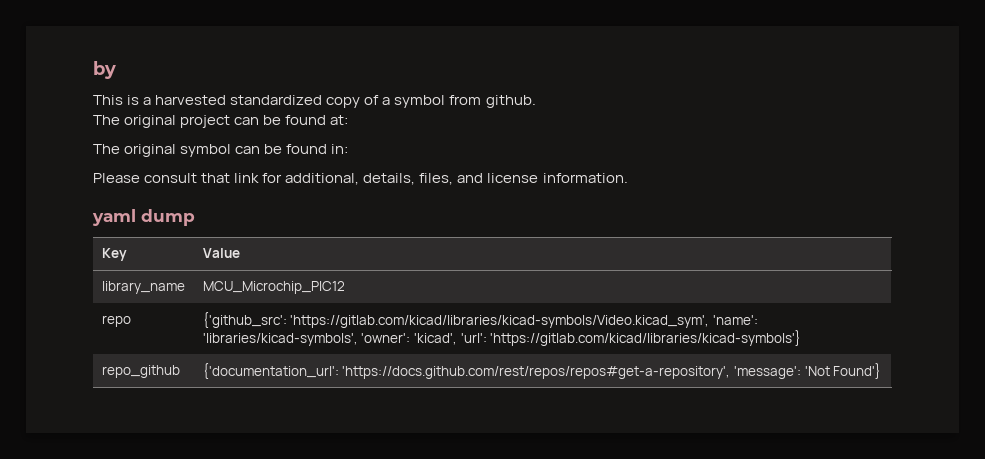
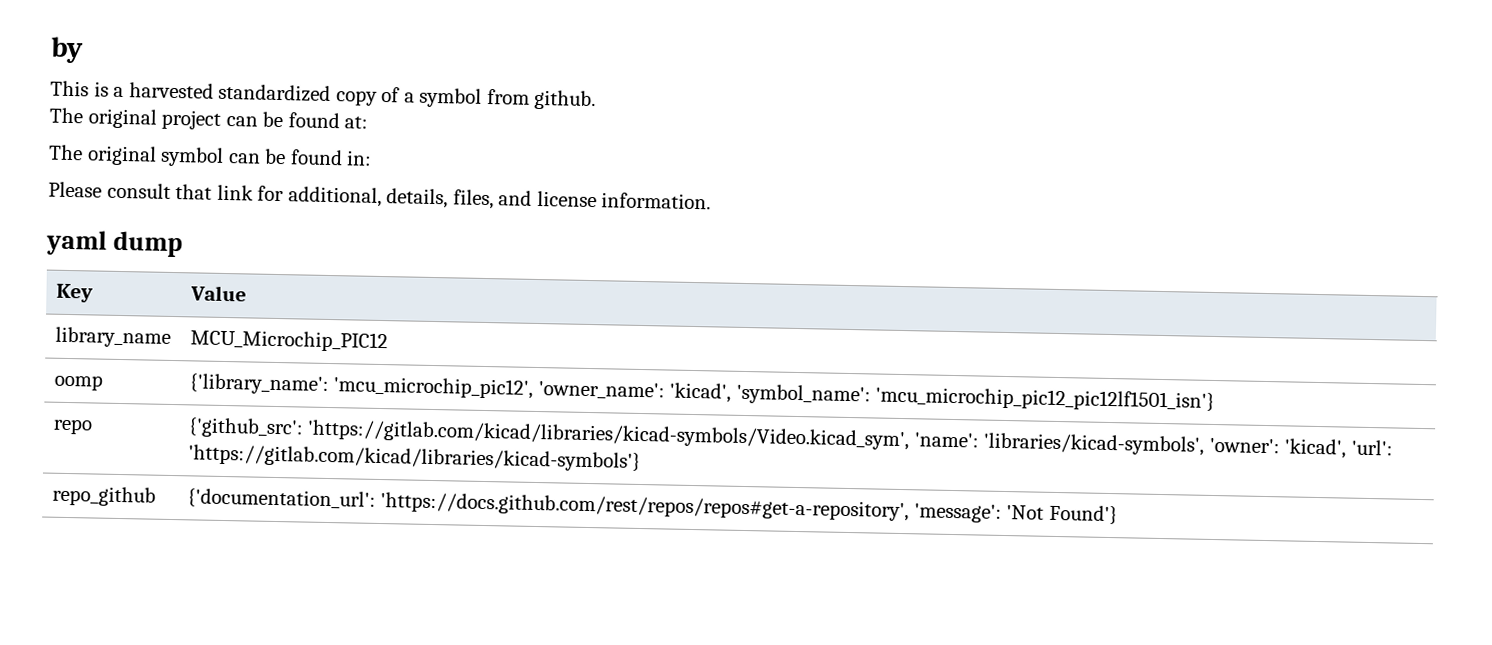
(345, 287) none -> [53,374,103,391] [188,373,1216,413] // oomp | {'library_name': 'mcu_microchip_pic12', 'owner_name': 'kicad', 'symbol_name': 'mcu_microchip_pic12_pic12lf1501_isn'}

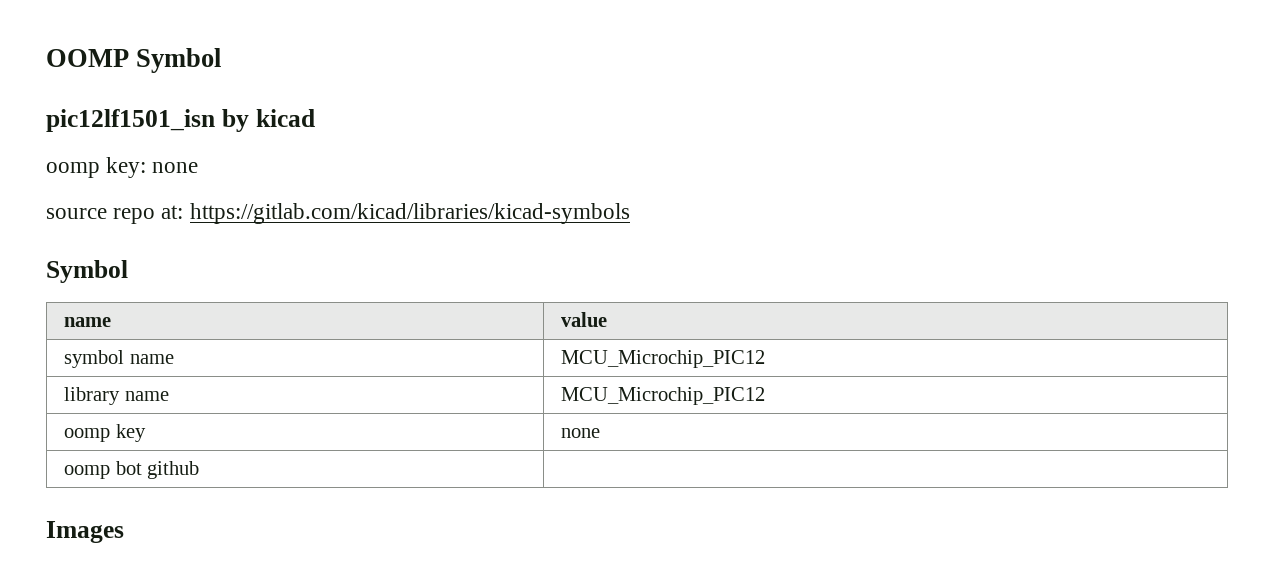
[50,36,84,64] [50,80,597,111] [49,107,369,130] [48,144,373,167] [48,181,712,210] [46,229,183,258] [55,283,93,303] [189,285,247,302] [54,326,171,348] [189,329,388,353] [53,374,103,391] [188,373,1216,413] [52,418,93,435] [187,417,1393,459] [187,444,641,472] [51,485,156,507] [186,488,1118,525] by // This is a harvested standardized copy of a symbol from github. // The original project can be found at: // The original symbol can be found in: // Please consult that link for additional, details, files, and license information. // yaml dump // Key | Value // library_name | MCU_Microchip_PIC12 // oomp | {'library_name': 'mcu_microchip_pic12', 'owner_name': 'kicad', 'symbol_name': 'mcu_microchip_pic12_pic12lf1501_isn'} // repo | {'github_src': 'https://gitlab.com/kicad/libraries/kicad-symbols/Video.kicad_sym', 'name': 'libraries/kicad-symbols', 'owner': 'kicad', 'url': 'https://gitlab.com/kicad/libraries/kicad-symbols'} // repo_github | {'documentation_url': 'https://docs.github.com/rest/repos/repos#get-a-repository', 'message': 'Not Found'} -> [46,48,222,73] [46,109,315,132] [46,157,199,178] [46,203,630,224] [46,260,128,283] [64,317,112,327] [561,312,608,327] [64,350,174,368] [561,350,766,368] [64,387,169,405] [561,387,766,405] [64,424,146,442] [561,428,601,438] [64,461,200,479] [46,521,124,543] OOMP Symbol // pic12lf1501_isn by kicad // oomp key: none // source repo at: https://gitlab.com/kicad/libraries/kicad-symbols // Symbol // name | value // symbol name | MCU_Microchip_PIC12 // library name | MCU_Microchip_PIC12 // oomp key | none // oomp bot github | // Images

